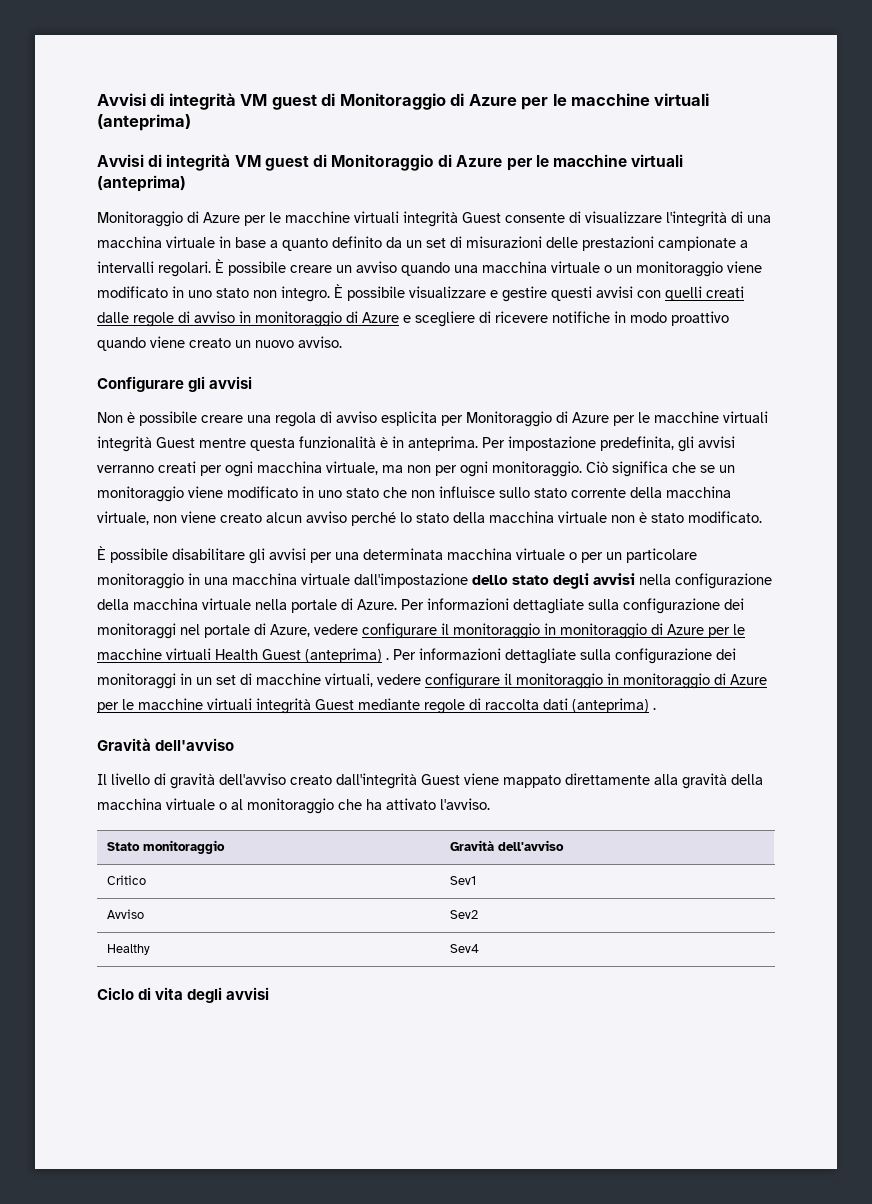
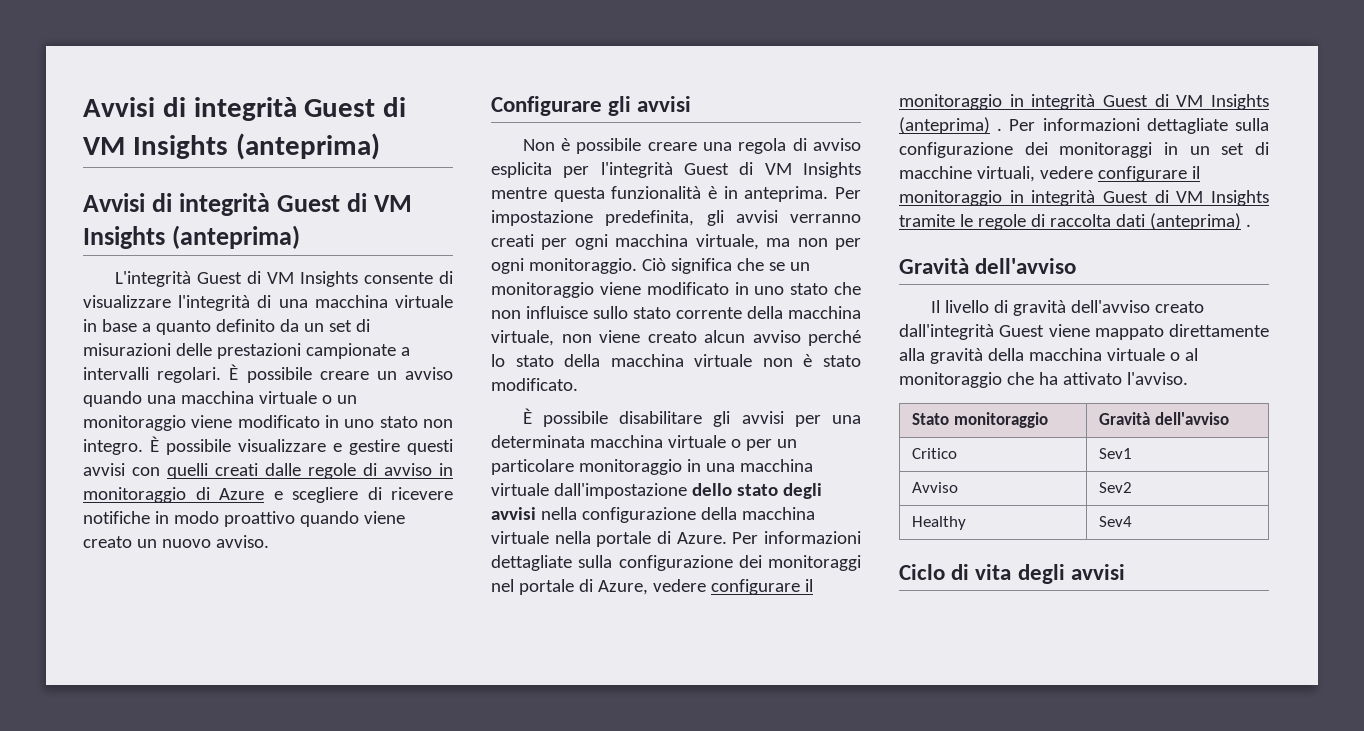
[97,93,710,110] [97,114,191,131] [97,154,684,171] [97,175,186,192] [97,211,501,227] Avvisi di integrità VM guest di Monitoraggio di Azure per le macchine virtuali (anteprima) // Avvisi di integrità VM guest di Monitoraggio di Azure per le macchine virtuali (anteprima) // Monitoraggio di Azure per le macchine virtuali integrità Guest -> [83,97,407,121] [83,133,380,160] [83,193,413,216] [83,225,301,249] [114,271,358,287] Avvisi di integrità Guest di VM Insights (anteprima) // Avvisi di integrità Guest di VM Insights (anteprima) // L'integrità Guest di VM Insights
[466,411,768,427] [97,436,195,452] Monitoraggio di Azure per le macchine virtuali integrità Guest -> [600,162,861,178] l'integrità Guest di VM Insights
[560,623,745,639] [97,648,301,660] monitoraggio di Azure per le macchine virtuali Health Guest -> [1031,94,1269,110] integrità Guest di VM Insights
[623,673,767,689] [97,698,420,714] monitoraggio di Azure per le macchine virtuali integrità Guest mediante -> [1031,190,1269,206] [899,214,973,227] integrità Guest di VM Insights tramite le

